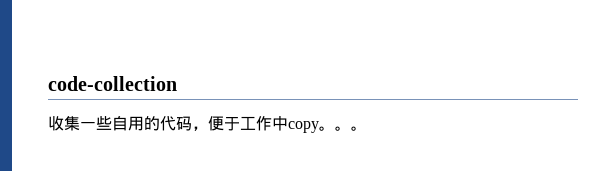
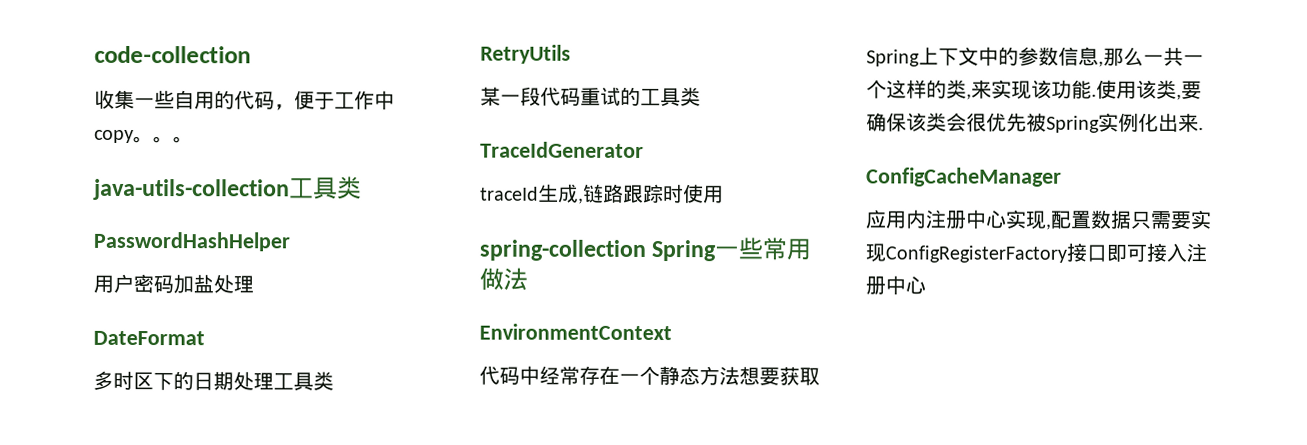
(367, 128) none -> [93,176,362,201] [93,231,290,252] [93,273,254,295] [93,330,205,346] [93,370,334,391] [480,44,571,64] [480,86,701,107] [480,141,644,158] [480,183,724,204] [479,237,812,262] [479,267,528,291] [479,323,672,341] [479,365,820,386] [866,46,1204,67] [866,79,1202,101] [866,112,1204,133] [866,167,1062,187] [865,209,1212,230] [865,242,1207,263] [865,275,926,295] // java-utils-collection工具类 // PasswordHashHelper // 用户密码加盐处理 // DateFormat // 多时区下的日期处理工具类 // RetryUtils // 某一段代码重试的工具类 // TraceIdGenerator // traceId生成,链路跟踪时使用 // spring-collection Spring一些常用做法 // EnvironmentContext // 代码中经常存在一个静态方法想要获取Spring上下文中的参数信息,那么一共一个这样的类,来实现该功能.使用该类,要确保该类会很优先被Spring实例化出来. // ConfigCacheManager // 应用内注册中心实现,配置数据只需要实现ConfigRegisterFactory接口即可接入注册中心

